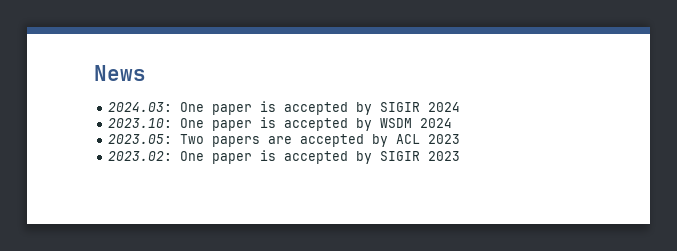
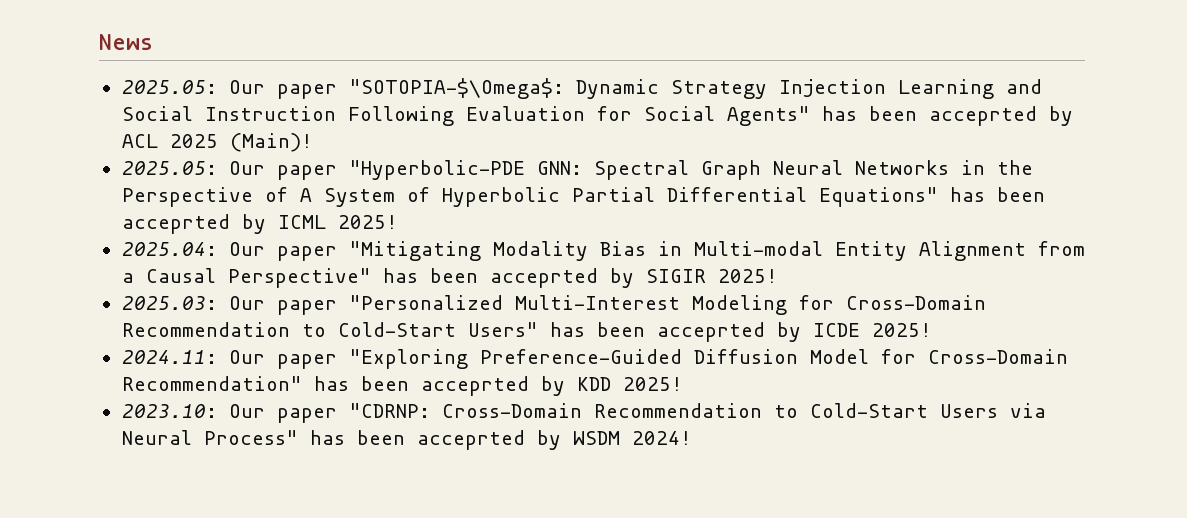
[108,101,461,115] [108,117,453,131] [108,134,461,147] [108,150,461,164] 2024.03: One paper is accepted by SIGIR 2024 // 2023.10: One paper is accepted by WSDM 2024 // 2023.05: Two papers are accepted by ACL 2023 // 2023.02: One paper is accepted by SIGIR 2023 -> [121,78,1042,99] [121,106,1073,126] [121,133,313,152] [121,160,1033,180] [121,187,1045,207] [121,214,398,234] [121,241,1085,261] [121,268,778,288] [121,295,986,315] [121,322,932,342] [121,349,1068,369] [121,376,683,396] [121,403,1046,423] [121,430,692,450] 2025.05: Our paper "SOTOPIA-$\Omega$: Dynamic Strategy Injection Learning and Social Instruction Following Evaluation for Social Agents" has been acceprted by ACL 2025 (Main)! // 2025.05: Our paper "Hyperbolic-PDE GNN: Spectral Graph Neural Networks in the Perspective of A System of Hyperbolic Partial Differential Equations" has been acceprted by ICML 2025! // 2025.04: Our paper "Mitigating Modality Bias in Multi-modal Entity Alignment from a Causal Perspective" has been acceprted by SIGIR 2025! // 2025.03: Our paper "Personalized Multi-Interest Modeling for Cross-Domain Recommendation to Cold-Start Users" has been acceprted by ICDE 2025! // 2024.11: Our paper "Exploring Preference-Guided Diffusion Model for Cross-Domain Recommendation" has been acceprted by KDD 2025! // 2023.10: Our paper "CDRNP: Cross-Domain Recommendation to Cold-Start Users via Neural Process" has been acceprted by WSDM 2024!

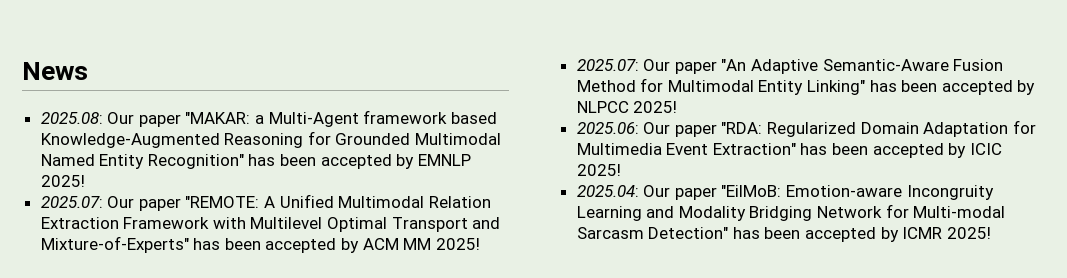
[121,78,1042,99] [121,106,1073,126] [121,133,313,152] [121,160,1033,180] [121,187,1045,207] [121,214,398,234] [121,241,1085,261] [121,268,778,288] [121,295,986,315] [121,322,932,342] [121,349,1068,369] [121,376,683,396] [121,403,1046,423] [121,430,692,450] 2025.05: Our paper "SOTOPIA-$\Omega$: Dynamic Strategy Injection Learning and Social Instruction Following Evaluation for Social Agents" has been acceprted by ACL 2025 (Main)! // 2025.05: Our paper "Hyperbolic-PDE GNN: Spectral Graph Neural Networks in the Perspective of A System of Hyperbolic Partial Differential Equations" has been acceprted by ICML 2025! // 2025.04: Our paper "Mitigating Modality Bias in Multi-modal Entity Alignment from a Causal Perspective" has been acceprted by SIGIR 2025! // 2025.03: Our paper "Personalized Multi-Interest Modeling for Cross-Domain Recommendation to Cold-Start Users" has been acceprted by ICDE 2025! // 2024.11: Our paper "Exploring Preference-Guided Diffusion Model for Cross-Domain Recommendation" has been acceprted by KDD 2025! // 2023.10: Our paper "CDRNP: Cross-Domain Recommendation to Cold-Start Users via Neural Process" has been acceprted by WSDM 2024! -> [40,110,497,127] [40,131,502,148] [40,154,471,169] [40,175,85,187] [40,194,491,211] [40,217,501,232] [40,236,480,253] [576,59,1004,74] [576,78,1036,95] [576,101,678,113] [576,120,1036,137] [576,143,1002,158] [576,164,621,176] [576,185,994,200] [576,204,1006,221] [576,227,991,242] 2025.08: Our paper "MAKAR: a Multi-Agent framework based Knowledge-Augmented Reasoning for Grounded Multimodal Named Entity Recognition" has been accepted by EMNLP 2025! // 2025.07: Our paper "REMOTE: A Unified Multimodal Relation Extraction Framework with Multilevel Optimal Transport and Mixture-of-Experts" has been accepted by ACM MM 2025! // 2025.07: Our paper "An Adaptive Semantic-Aware Fusion Method for Multimodal Entity Linking" has been accepted by NLPCC 2025! // 2025.06: Our paper "RDA: Regularized Domain Adaptation for Multimedia Event Extraction" has been accepted by ICIC 2025! // 2025.04: Our paper "EilMoB: Emotion-aware Incongruity Learning and Modality Bridging Network for Multi-modal Sarcasm Detection" has been accepted by ICMR 2025!

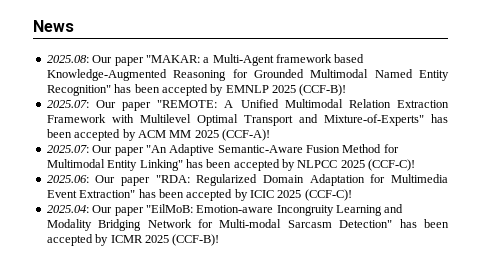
[40,175,85,187] 2025! -> [272,84,347,96] 2025 (CCF-B)!
[435,238,480,250] 2025! -> [194,129,270,141] 2025 (CCF-A)!
[633,101,678,113] 2025! -> [340,159,416,171] 2025 (CCF-C)!
[576,164,621,176] 2025! -> [277,189,352,201] 2025 (CCF-C)!
[946,227,991,239] 2025! -> [144,234,220,246] 2025 (CCF-B)!

